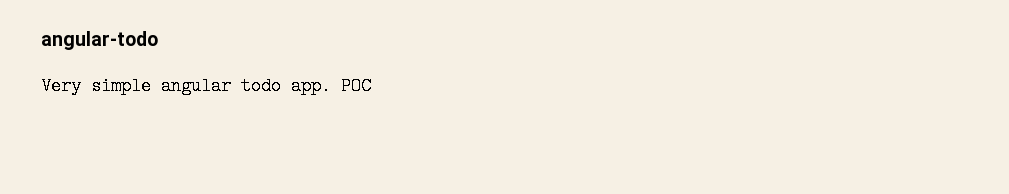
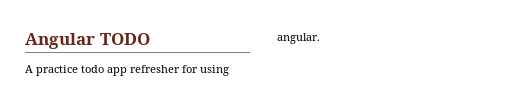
[41,31,158,50] [41,77,371,95] angular-todo // Very simple angular todo app. POC -> [25,33,150,49] [25,65,229,76] [277,33,320,44] Angular TODO // A practice todo app refresher for using angular.

